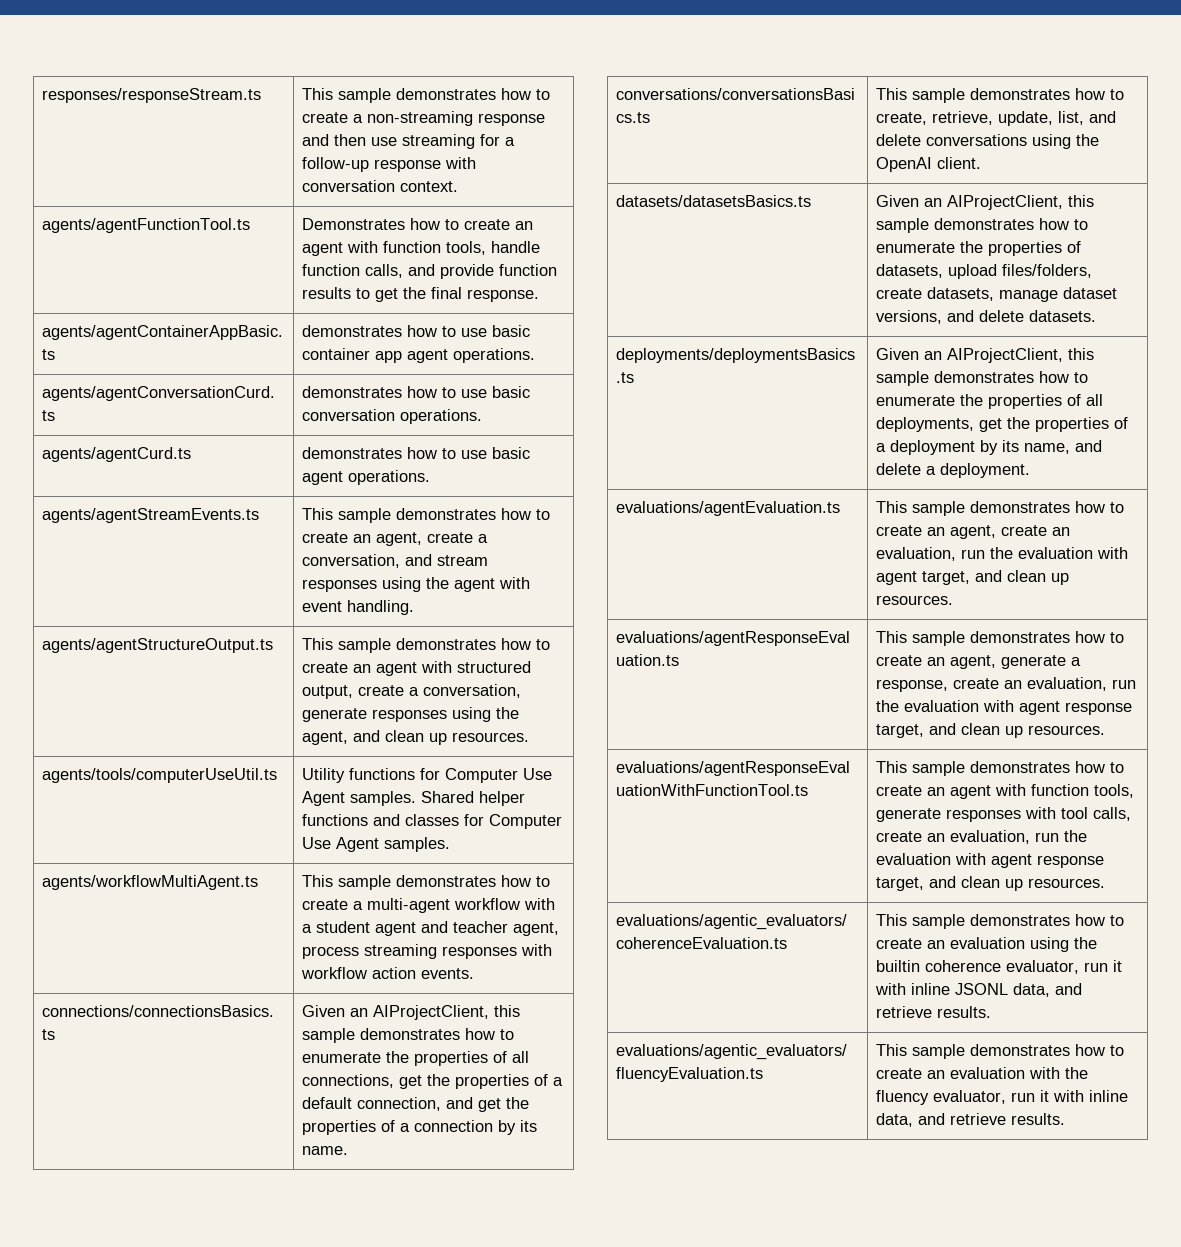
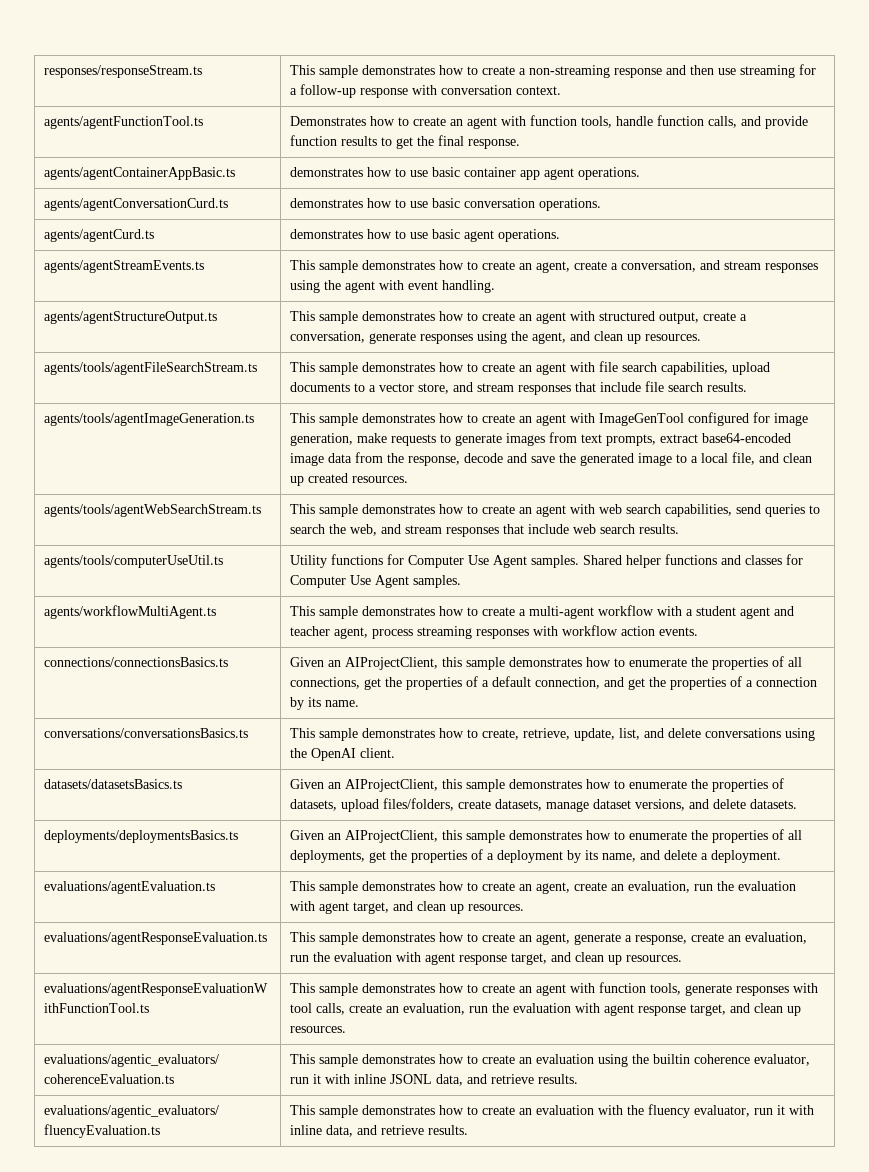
(530, 737) none -> [44,362,258,375] [290,361,771,375] [290,381,748,395] [44,413,255,426] [290,412,809,426] [290,432,792,446] [290,452,813,466] [290,473,409,486] [44,504,262,517] [290,504,821,517] [290,524,680,537] // agents/tools/agentFileSearchStream.ts | This sample demonstrates how to create an agent with file search capabilities, upload documents to a vector store, and stream responses that include file search results. // agents/tools/agentImageGeneration.ts | This sample demonstrates how to create an agent with ImageGenTool configured for image generation, make requests to generate images from text prompts, extract base64-encoded image data from the response, decode and save the generated image to a local file, and clean up created resources. // agents/tools/agentWebSearchStream.ts | This sample demonstrates how to create an agent with web search capabilities, send queries to search the web, and stream responses that include web search results.

